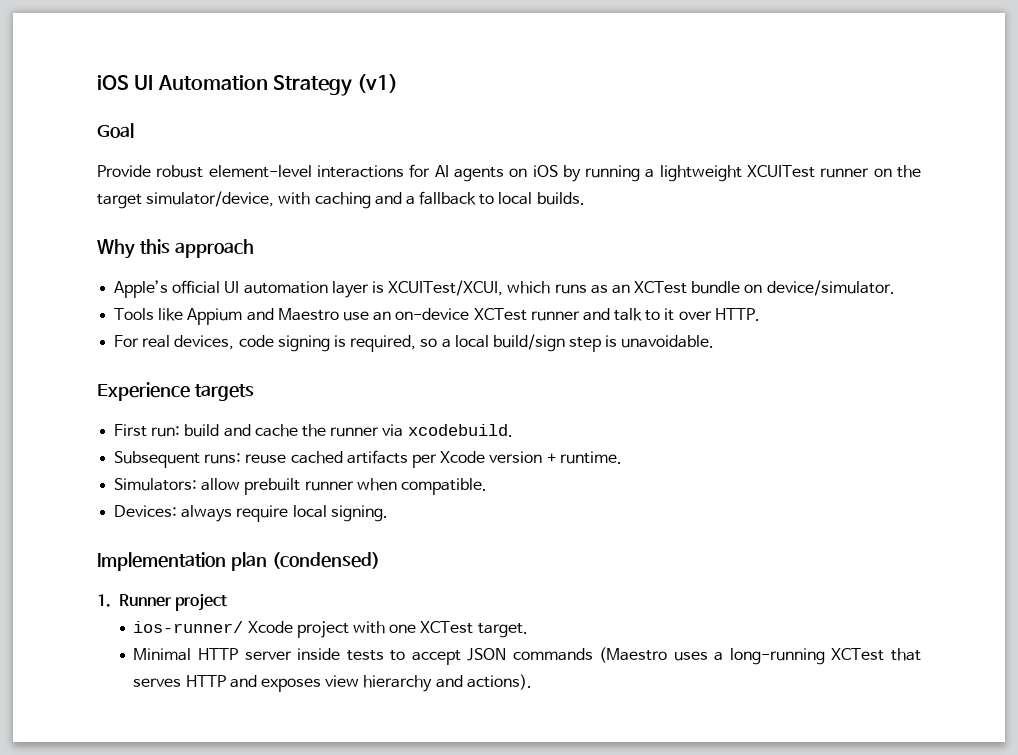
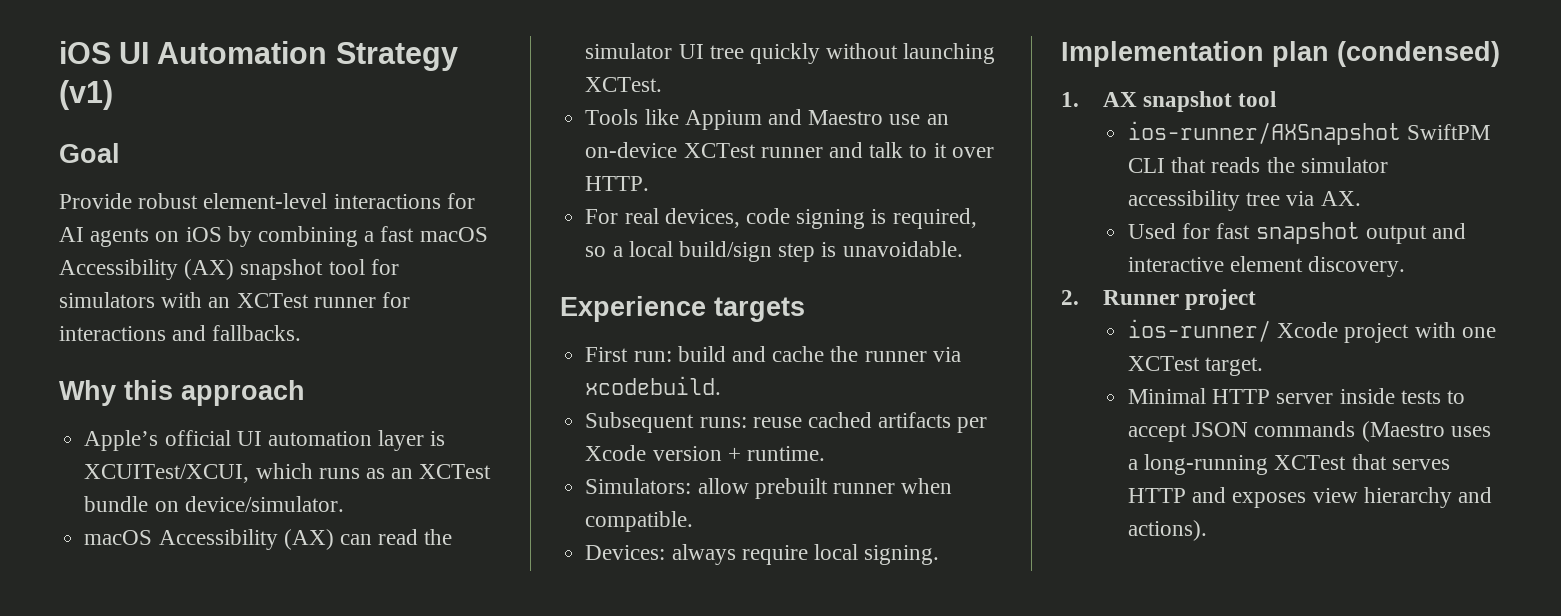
[585,165,921,182] [97,191,585,209] running a lightweight XCUITest runner on the target simulator/device, with caching and a fallback to local builds. -> [258,226,488,247] [59,259,399,280] [59,292,411,308] [59,325,302,341] combining a fast macOS Accessibility (AX) snapshot tool for simulators with an XCTest runner for interactions and fallbacks.
(895, 288) none -> [84,529,453,550] [585,43,996,64] [585,77,663,92] // macOS Accessibility (AX) can read the simulator UI tree quickly without launching XCTest.
(111, 600) none -> [1102,91,1277,112] [1127,121,1491,145] [1127,157,1388,173] [1127,190,1361,211] [1127,222,1467,244] [1127,256,1406,277] [1061,290,1079,305] AX snapshot tool // ios-runner/AXSnapshot SwiftPM CLI that reads the simulator accessibility tree via AX. // Used for fast snapshot output and interactive element discovery. // 2.

